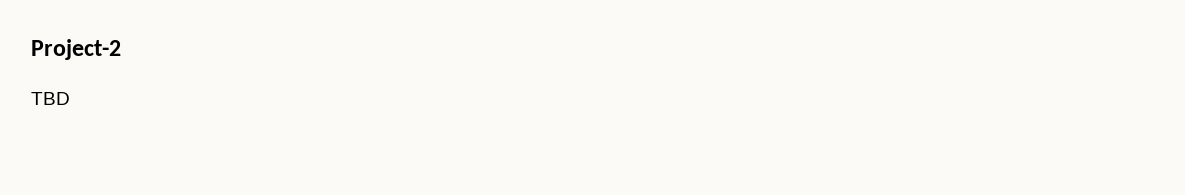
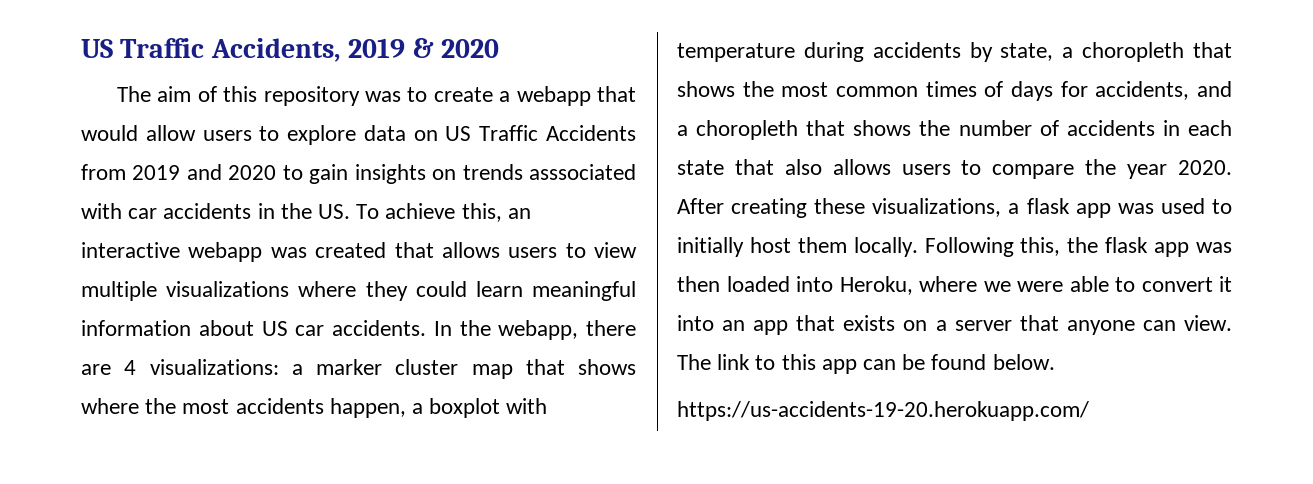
[31,39,121,60] [31,92,70,105] Project-2 // TBD -> [81,38,500,62] [116,86,637,106] [81,125,636,145] [81,164,637,184] [81,203,531,222] [81,242,637,262] [81,281,637,301] [81,320,636,340] [81,359,636,379] [81,398,548,418] [677,42,1232,62] [677,81,1232,101] [677,120,1232,140] [677,159,1232,179] [677,198,1232,218] [677,237,1232,257] [677,276,1232,295] [677,315,1232,335] [677,354,1055,374] [677,401,1089,421] US Traffic Accidents, 2019 & 2020 // The aim of this repository was to create a webapp that would allow users to explore data on US Traffic Accidents from 2019 and 2020 to gain insights on trends asssociated with car accidents in the US. To achieve this, an interactive webapp was created that allows users to view multiple visualizations where they could learn meaningful information about US car accidents. In the webapp, there are 4 visualizations: a marker cluster map that shows where the most accidents happen, a boxplot with temperature during accidents by state, a choropleth that shows the most common times of days for accidents, and a choropleth that shows the number of accidents in each state that also allows users to compare the year 2020. After creating these visualizations, a flask app was used to initially host them locally. Following this, the flask app was then loaded into Heroku, where we were able to convert it into an app that exists on a server that anyone can view. The link to this app can be found below. // https://us-accidents-19-20.herokuapp.com/

